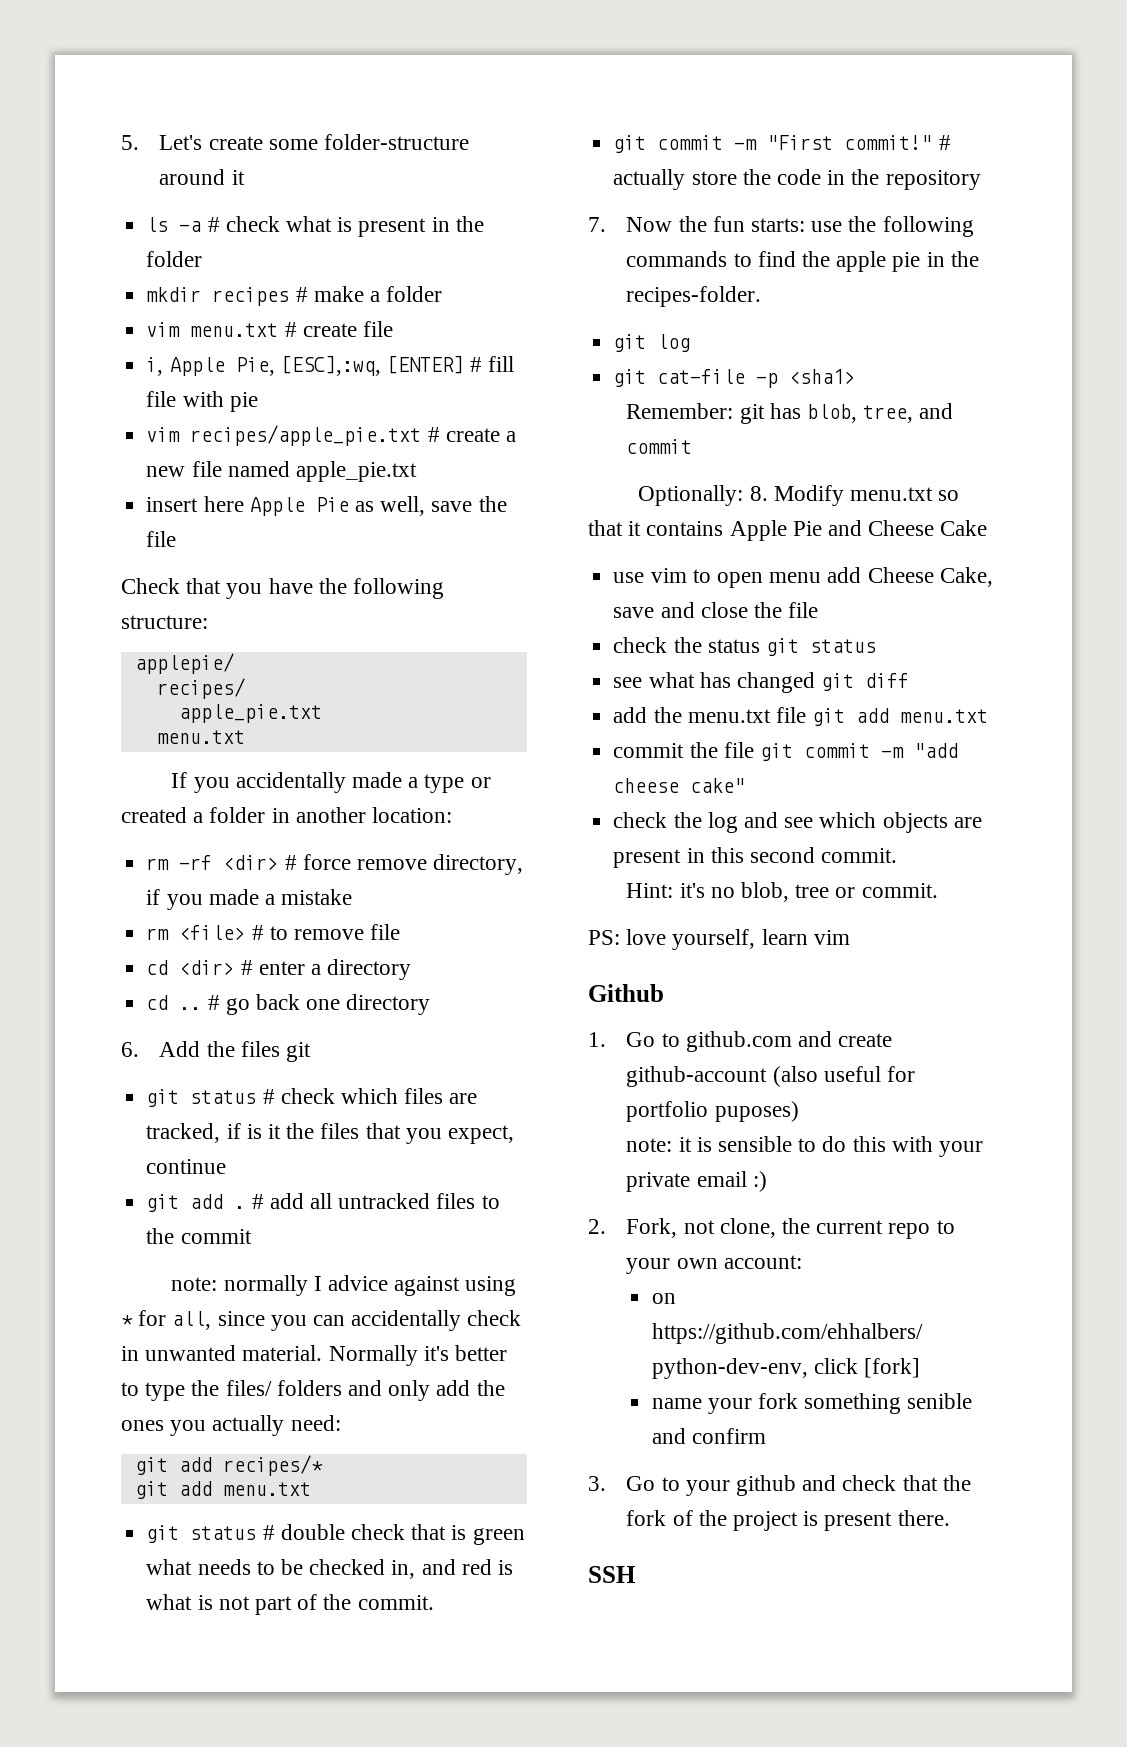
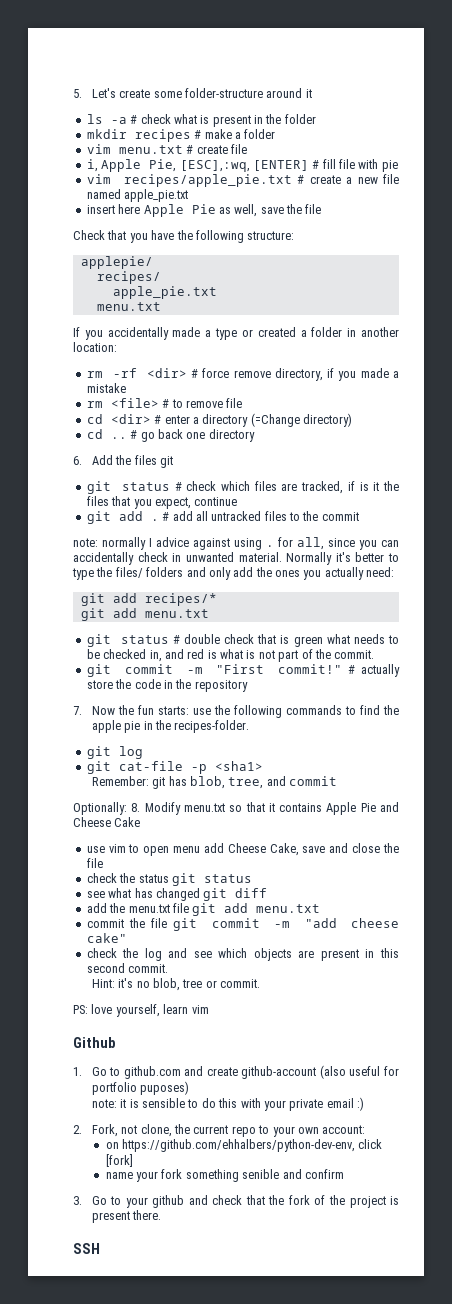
(412, 969) none -> [250,413,352,427] (=Change directory)
[121,1315,133,1326] * -> [266,545,274,547] .

